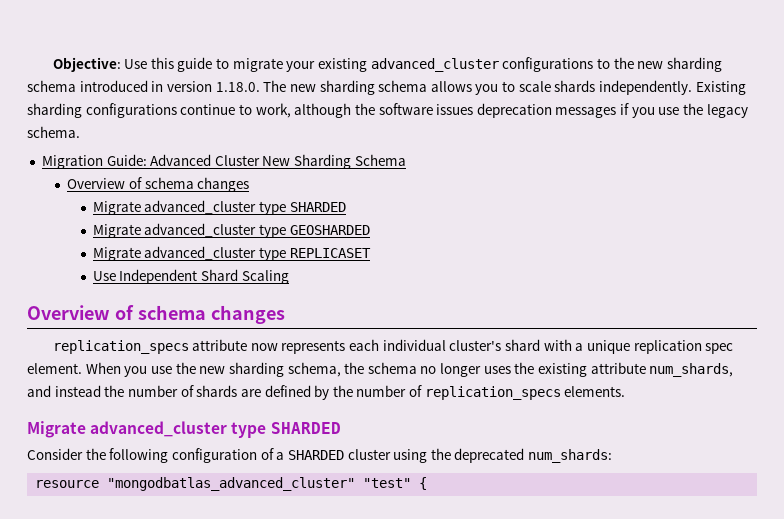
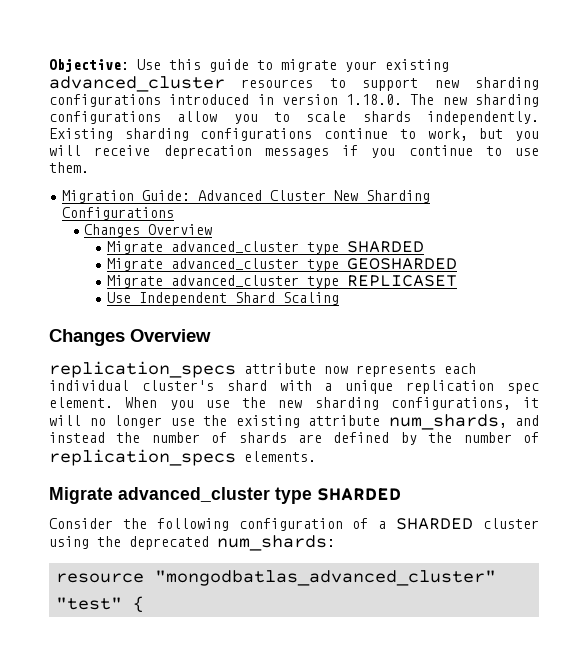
[502,57,722,72] [27,80,76,92] configurations to the new sharding schema -> [241,77,539,91] [49,94,161,107] resources to support new sharding configurations
[378,80,472,92] schema allows -> [49,111,218,124] configurations allow
[294,103,748,118] [27,126,80,138] although the software issues deprecation messages if you use the legacy schema. -> [479,128,539,141] [49,145,539,159] [49,162,89,173] but you will receive deprecation messages if you continue to use them.
[354,154,406,166] [67,177,250,192] Schema // Overview of schema changes -> [62,207,175,220] [84,224,213,237] Configurations // Changes Overview
[27,305,285,324] Overview of schema changes -> [49,329,211,346] Changes Overview
[287,362,417,377] schema, the schema -> [390,397,539,410] [49,415,81,426] configurations, it will
[483,366,511,374] uses -> [170,418,195,426] use

